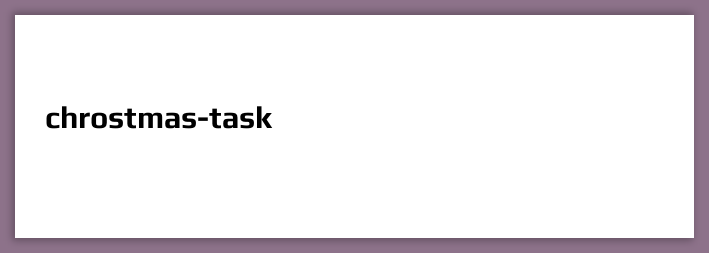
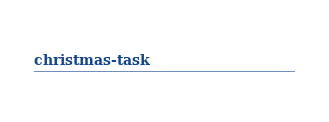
[45,106,273,129] chrostmas-task -> [34,54,150,65] christmas-task

